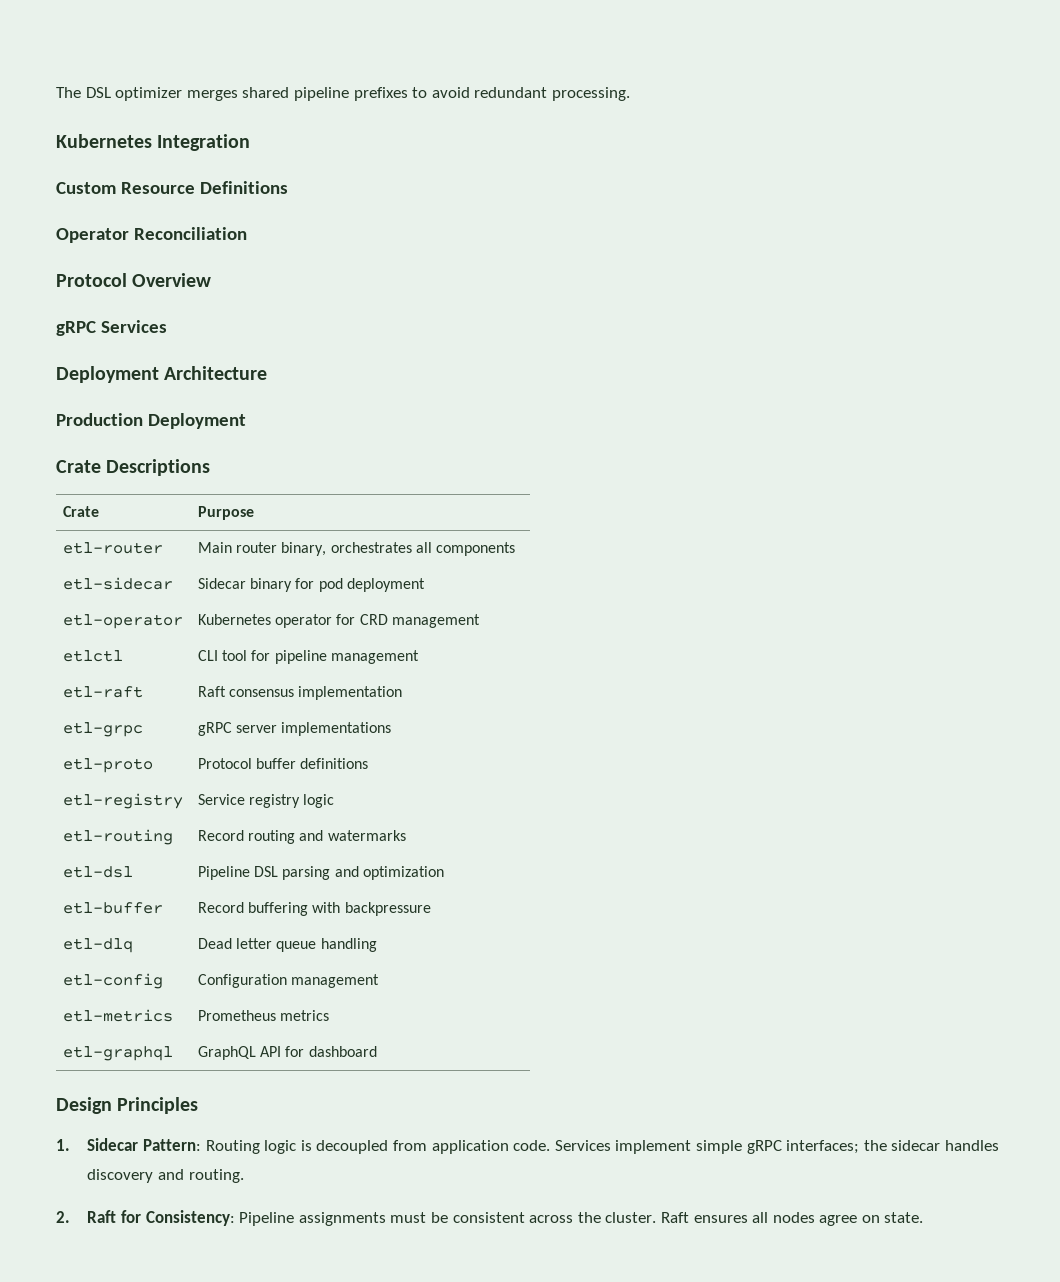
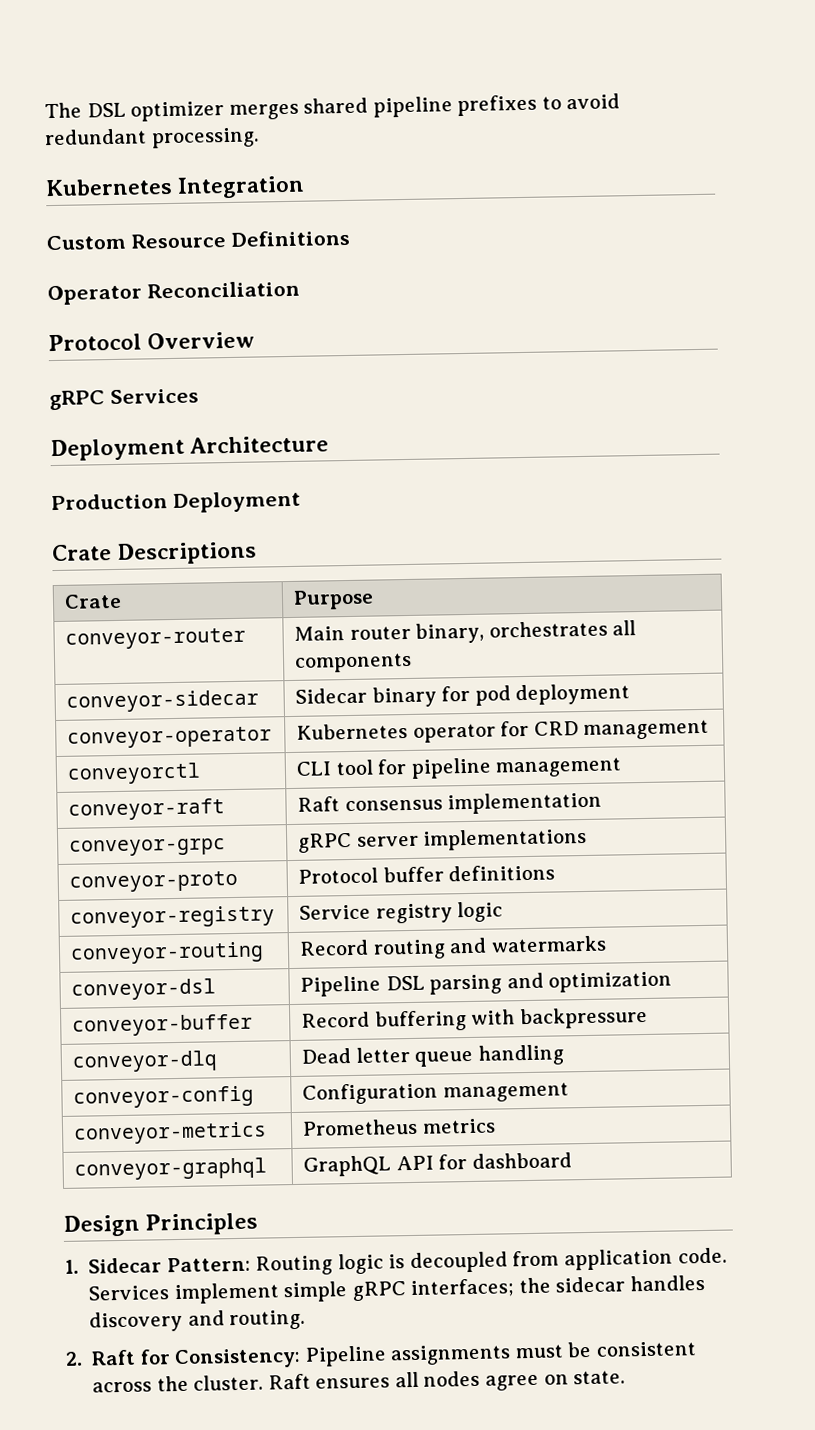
[63,542,164,554] etl-router -> [65,627,247,650] conveyor-router
[63,577,174,590] etl-sidecar -> [66,689,260,713] conveyor-sidecar
[63,614,184,629] etl-operator -> [67,726,273,749] conveyor-operator
[63,650,124,662] etlctl -> [67,762,202,785] conveyorctl
[63,686,144,698] etl-raft -> [68,798,226,821] conveyor-raft
[63,722,144,737] etl-grpc -> [69,838,227,857] conveyor-grpc
[63,758,154,773] etl-proto -> [69,870,239,893] conveyor-proto
[63,793,184,809] etl-registry -> [70,905,276,929] conveyor-registry
[63,829,174,845] etl-routing -> [70,941,265,965] conveyor-routing
[63,866,134,878] etl-dsl -> [71,978,217,1001] conveyor-dsl
[63,902,164,914] etl-buffer -> [72,1013,254,1037] conveyor-buffer
[63,938,134,953] etl-dlq -> [72,1050,219,1073] conveyor-dlq
[63,973,164,989] etl-config -> [73,1085,255,1109] conveyor-config
[63,1009,174,1022] etl-metrics -> [73,1121,268,1145] conveyor-metrics
[63,1046,174,1061] etl-graphql -> [74,1157,268,1181] conveyor-graphql

